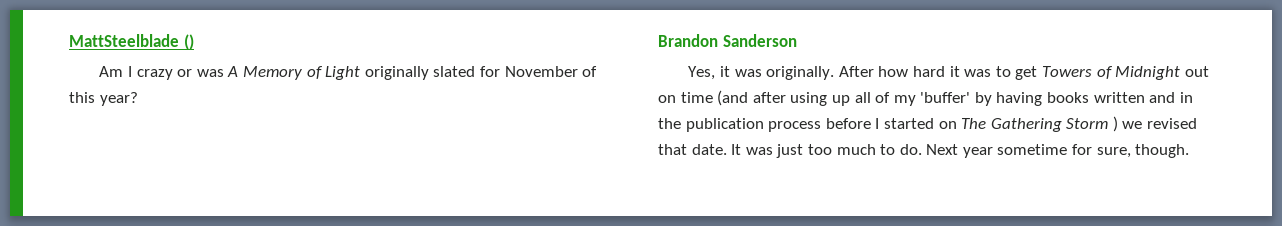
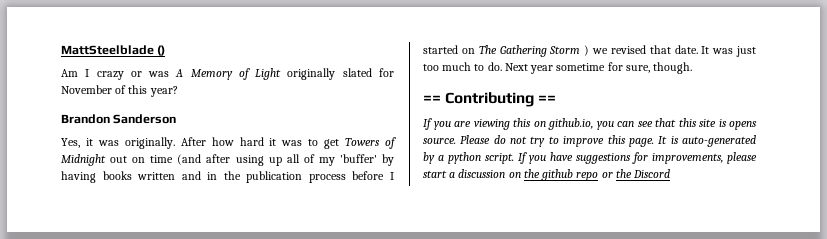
(1190, 151) none -> [423,92,557,107] [423,118,757,130] [423,135,756,147] [423,152,757,164] [423,169,671,181] // == Contributing == // If you are viewing this on github.io, you can see that this site is opens source. Please do not try to improve this page. It is auto-generated by a python script. If you have suggestions for improvements, please start a discussion on the github repo or the Discord

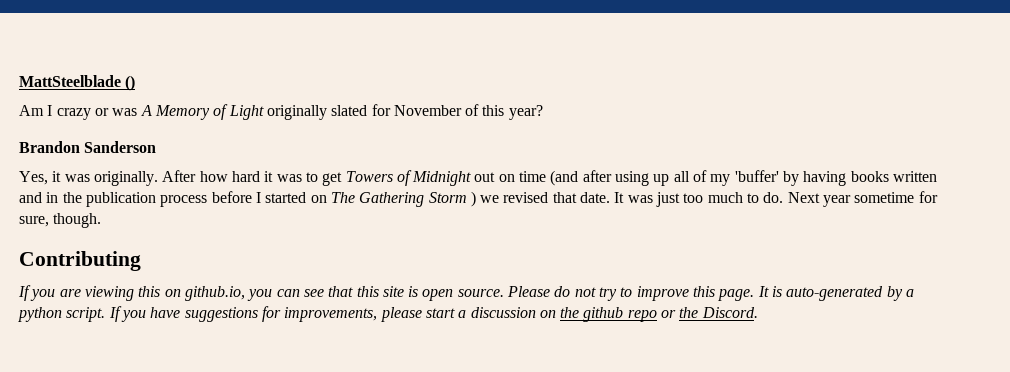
[423,95,441,103] == -> (102, 220) none
[538,95,557,103] == -> (141, 261) none
[729,121,757,130] opens -> [422,289,454,301] open
[633,169,671,178] Discord -> [701,307,758,318] Discord.

